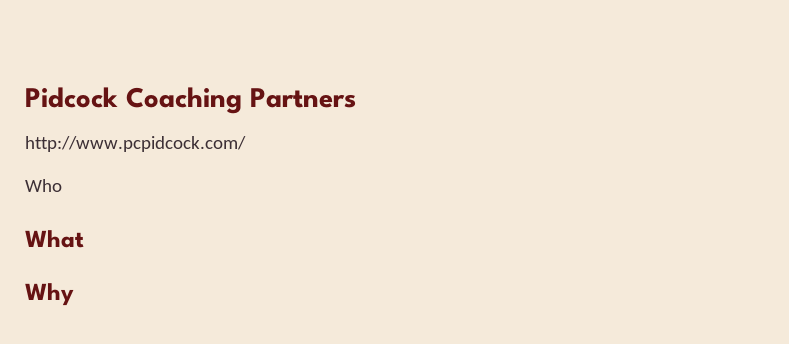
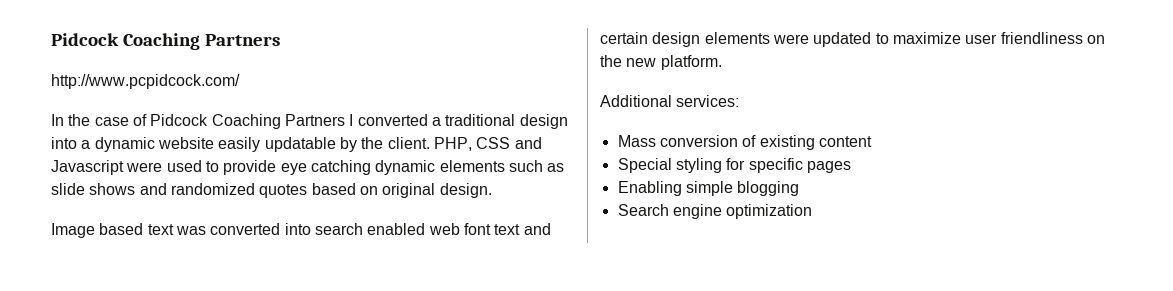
[25,179,62,192] [25,230,84,248] [25,283,74,306] Who // What // Why -> [51,114,568,129] [51,137,542,152] [51,160,565,175] [51,183,492,198] [51,223,551,238] [600,32,1105,47] [600,55,722,70] [600,95,740,107] [617,135,872,150] [617,158,851,173] [617,181,800,196] [617,204,813,219] In the case of Pidcock Coaching Partners I converted a traditional design into a dynamic website easily updatable by the client. PHP, CSS and Javascript were used to provide eye catching dynamic elements such as slide shows and randomized quotes based on original design. // Image based text was converted into search enabled web font text and certain design elements were updated to maximize user friendliness on the new platform. // Additional services: // Mass conversion of existing content // Special styling for specific pages // Enabling simple blogging // Search engine optimization

